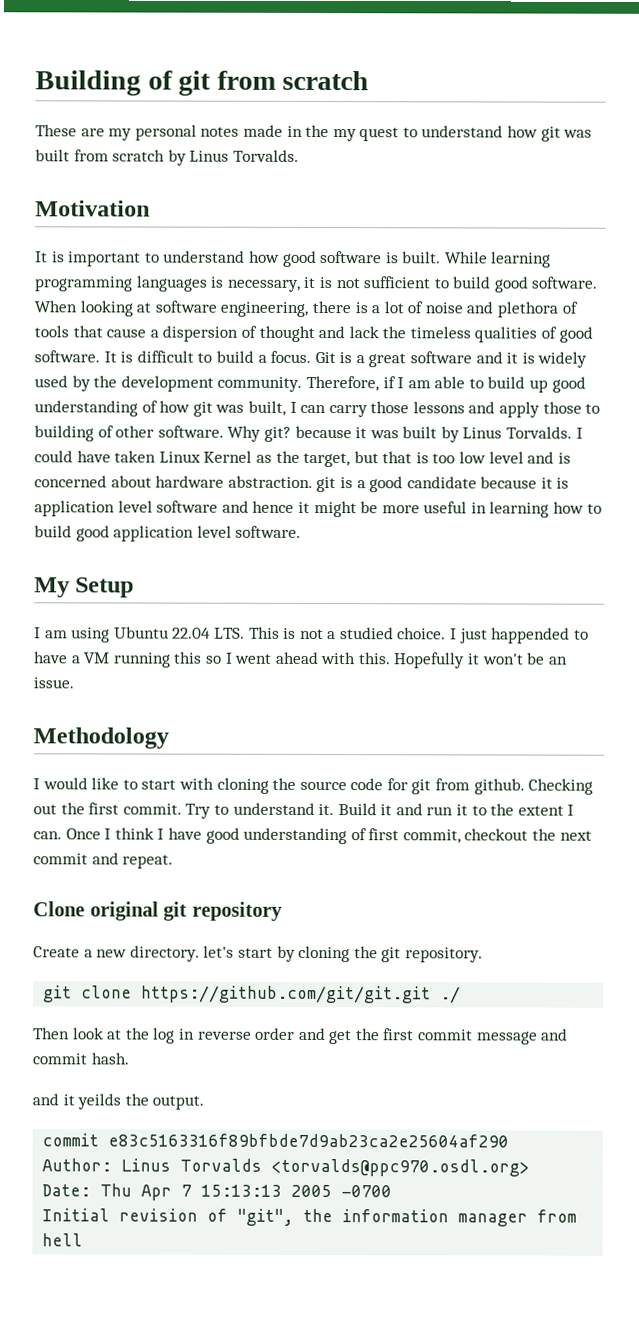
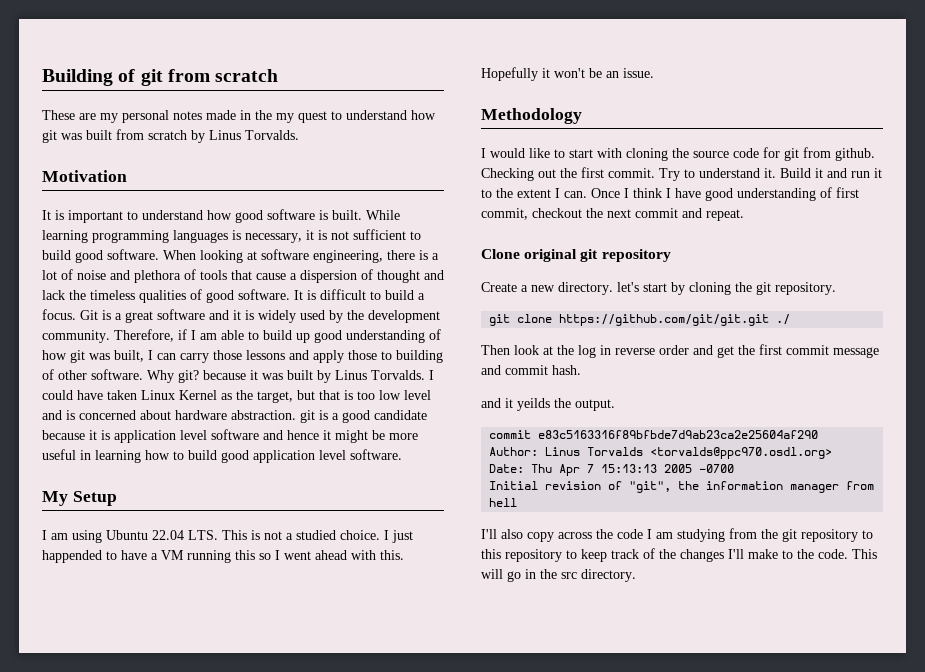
(84, 1240) none -> [481,528,873,542] [481,548,877,562] [481,569,636,582] // I'll also copy across the code I am studying from the git repository to this repository to keep track of the changes I'll make to the code. This will go in the src directory.

